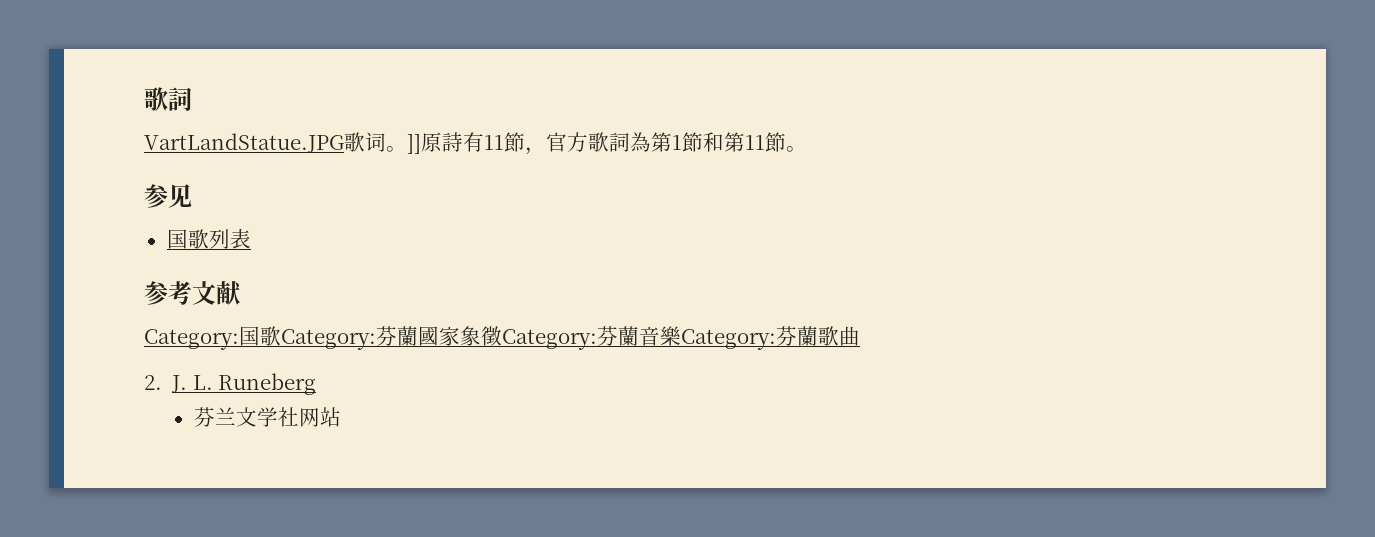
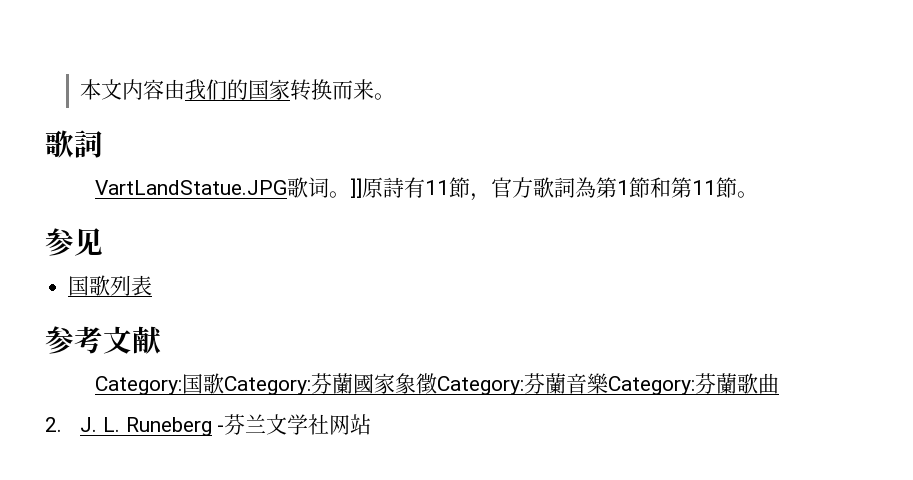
(144, 99) none -> [80,79,396,101] 本文内容由我们的国家转换而来。 //
(317, 384) // -> [217,425,225,432] -

